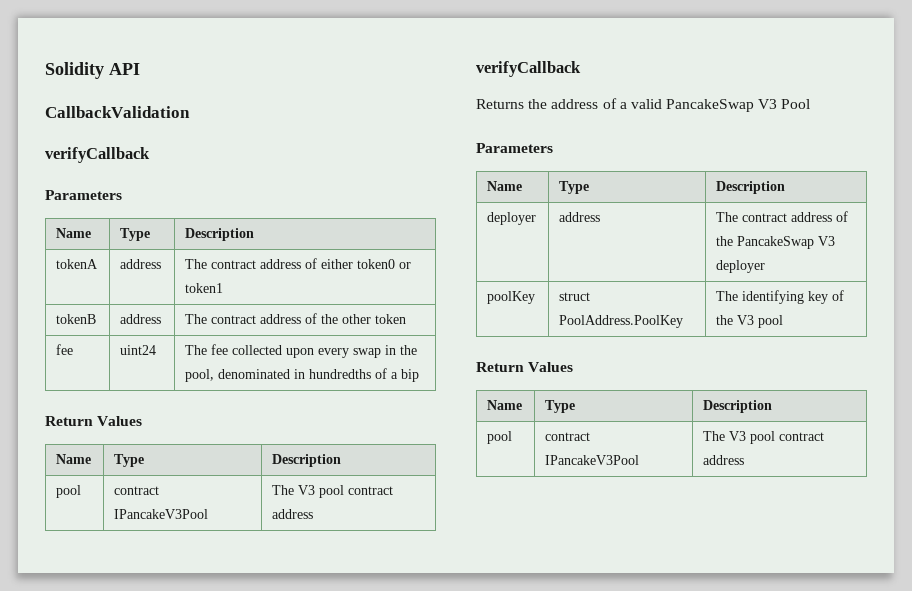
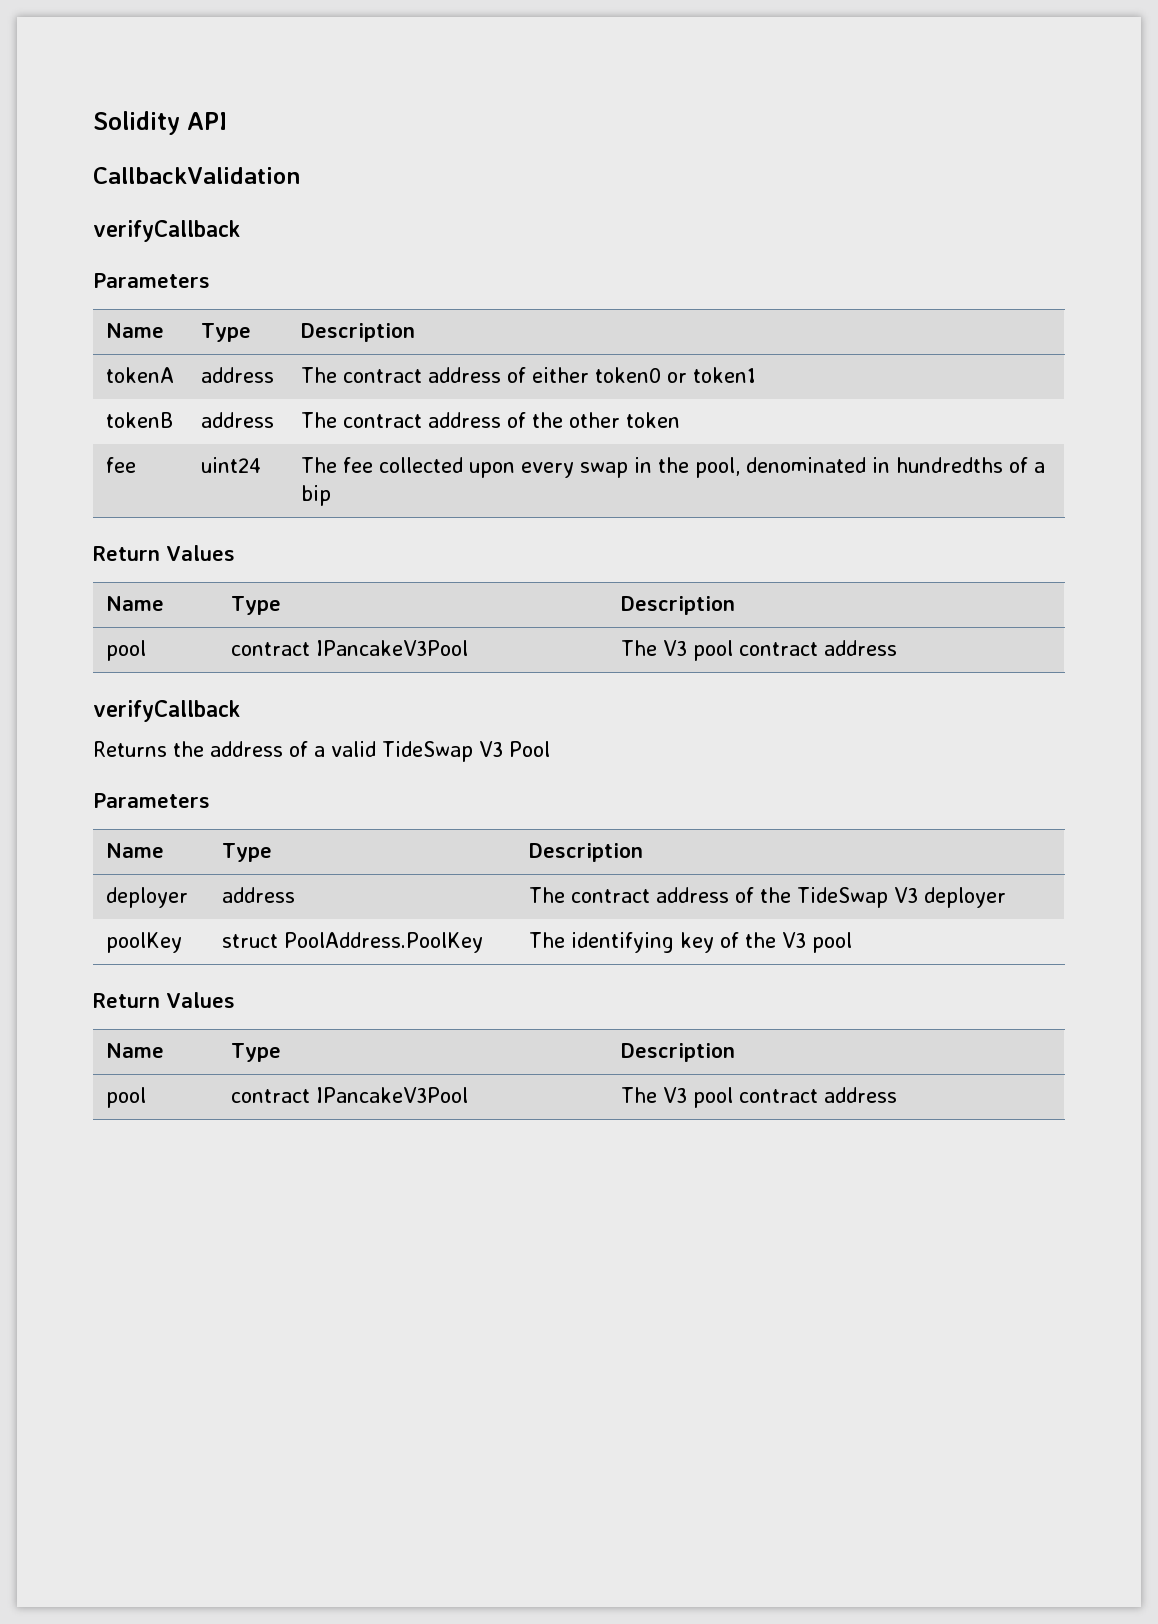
[666,99,755,112] PancakeSwap -> [382,741,473,762] TideSwap
[737,236,815,249] PancakeSwap -> [797,887,889,908] TideSwap

